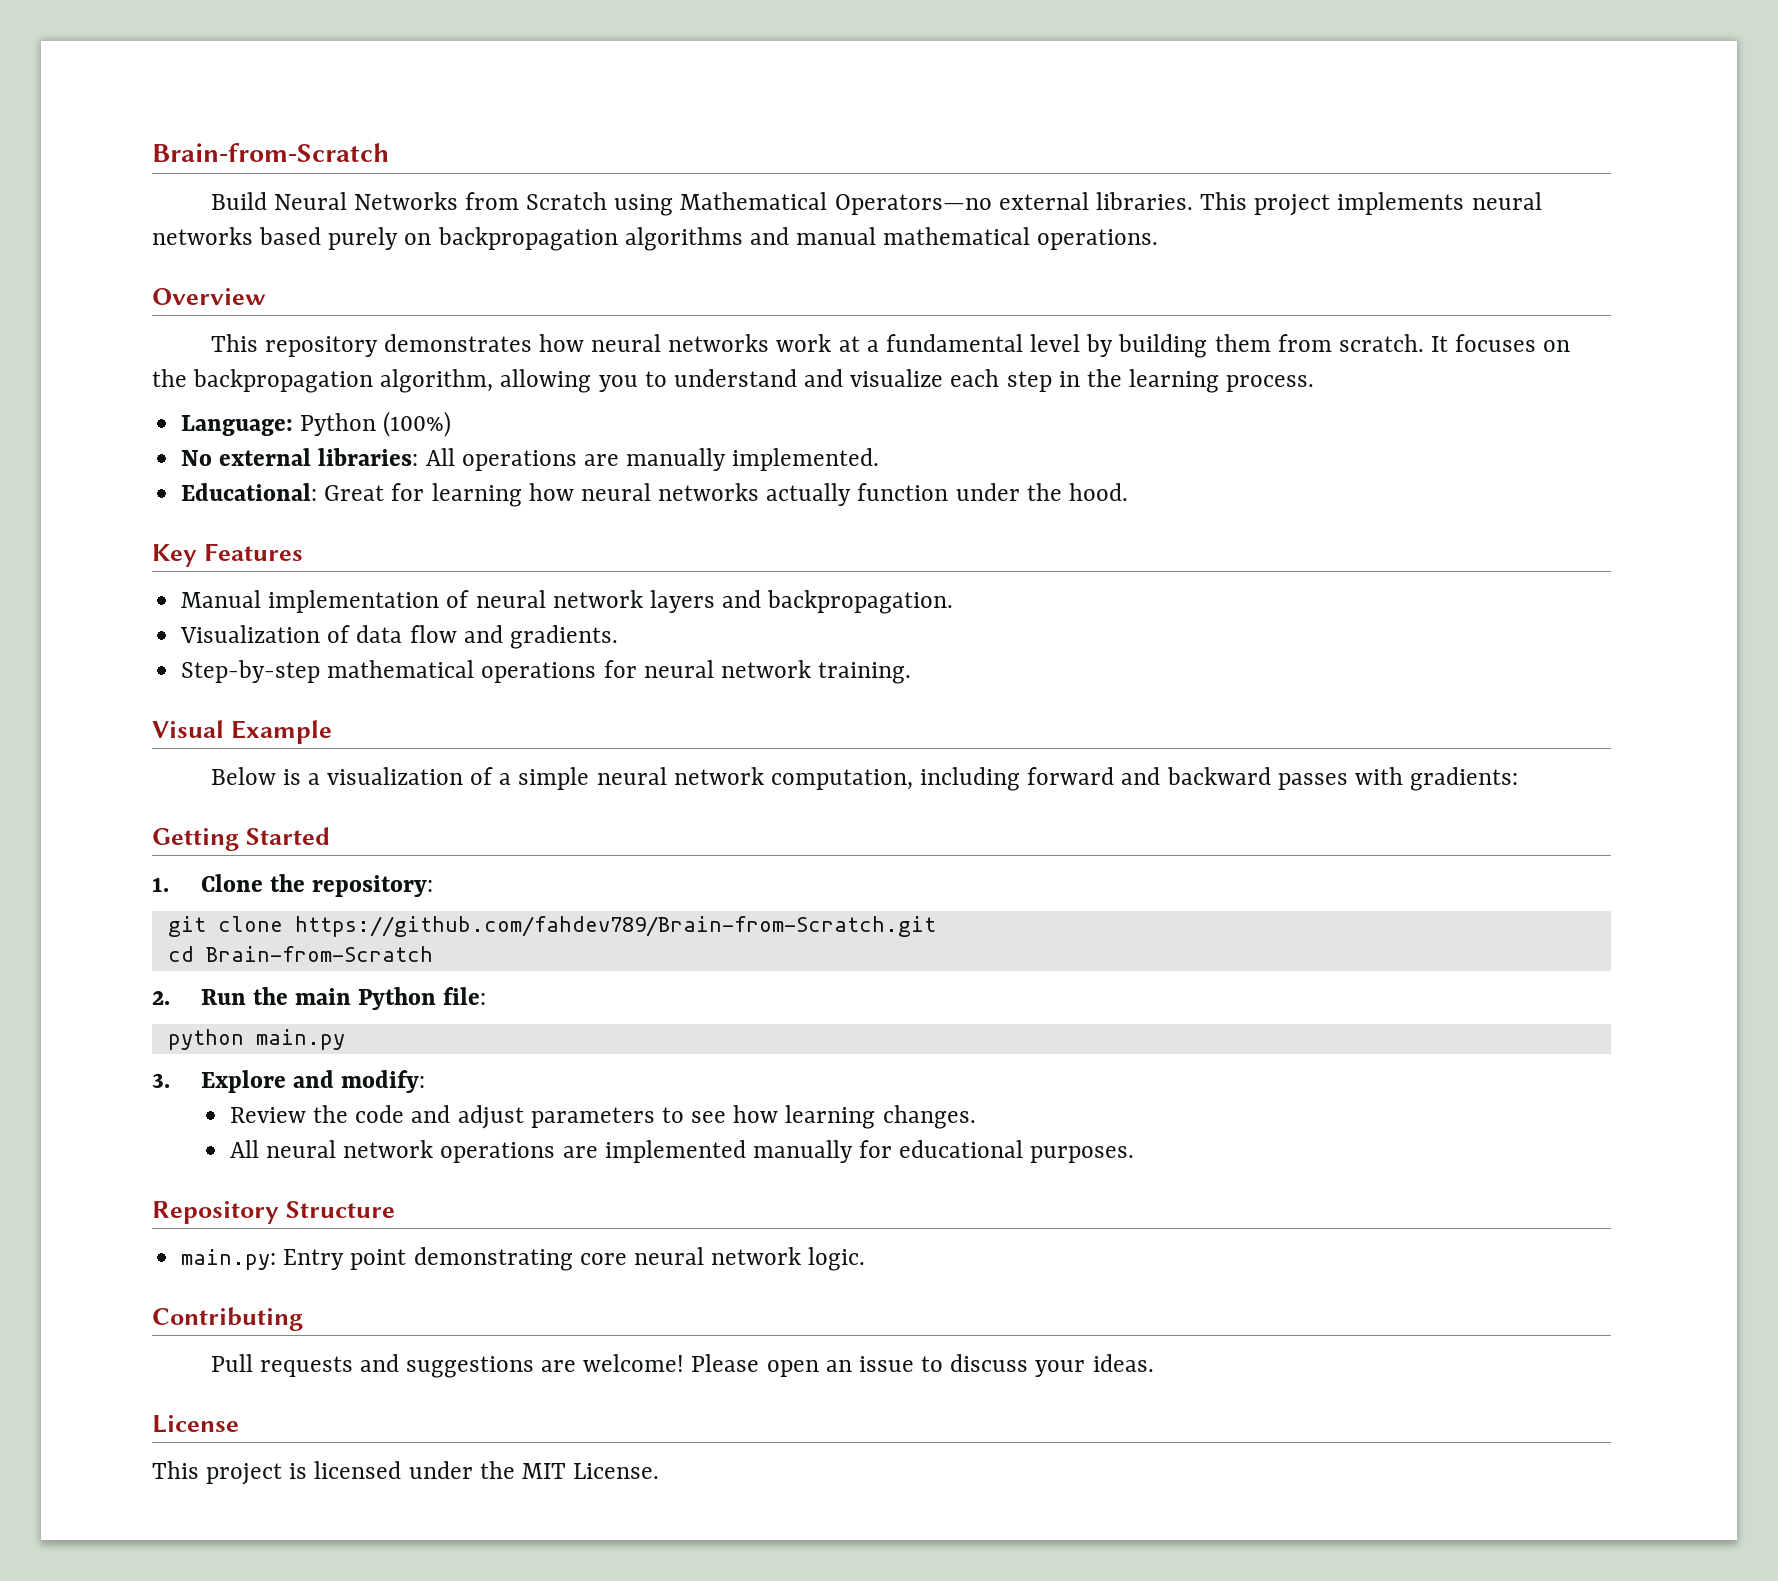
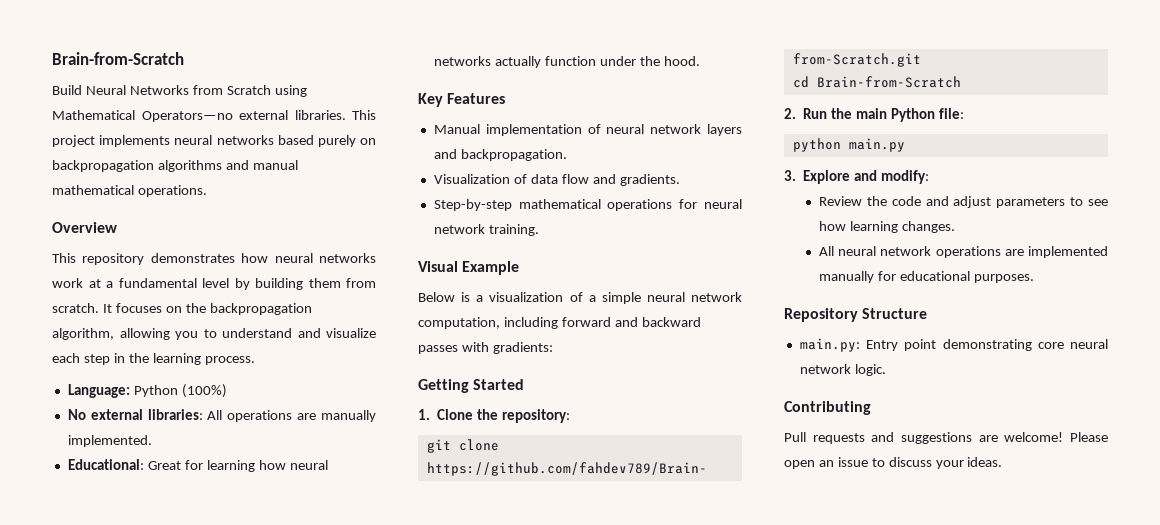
[152,1415,239,1433] [152,1461,660,1485] // License // This project is licensed under the MIT License. -> (1003, 462) none

